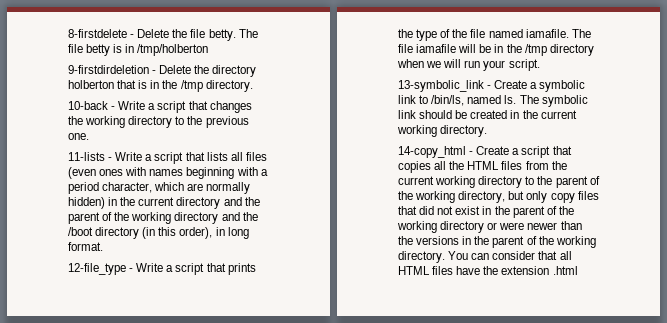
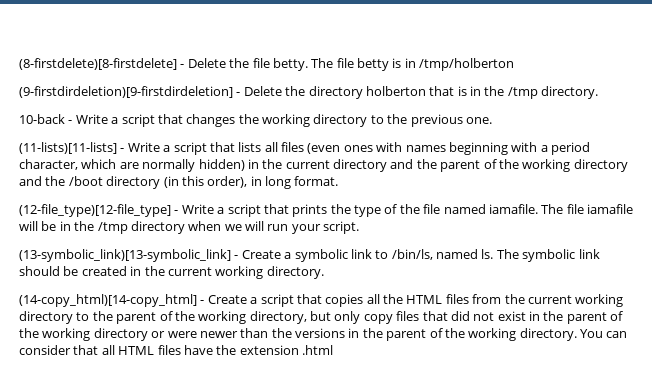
[68,29,127,38] 8-firstdelete -> [19,58,177,70] (8-firstdelete)[8-firstdelete]
[68,65,149,74] 9-firstdirdeletion -> [19,86,233,98] (9-firstdirdeletion)[9-firstdirdeletion]
[68,152,105,161] 11-lists -> [19,142,117,154] (11-lists)[11-lists]
[68,263,126,275] 12-file_type -> [19,204,171,217] (12-file_type)[12-file_type]
[398,80,484,92] 13-symbolic_link -> [19,249,231,262] (13-symbolic_link)[13-symbolic_link]
[398,146,466,158] 14-copy_html -> [19,294,197,307] (14-copy_html)[14-copy_html]

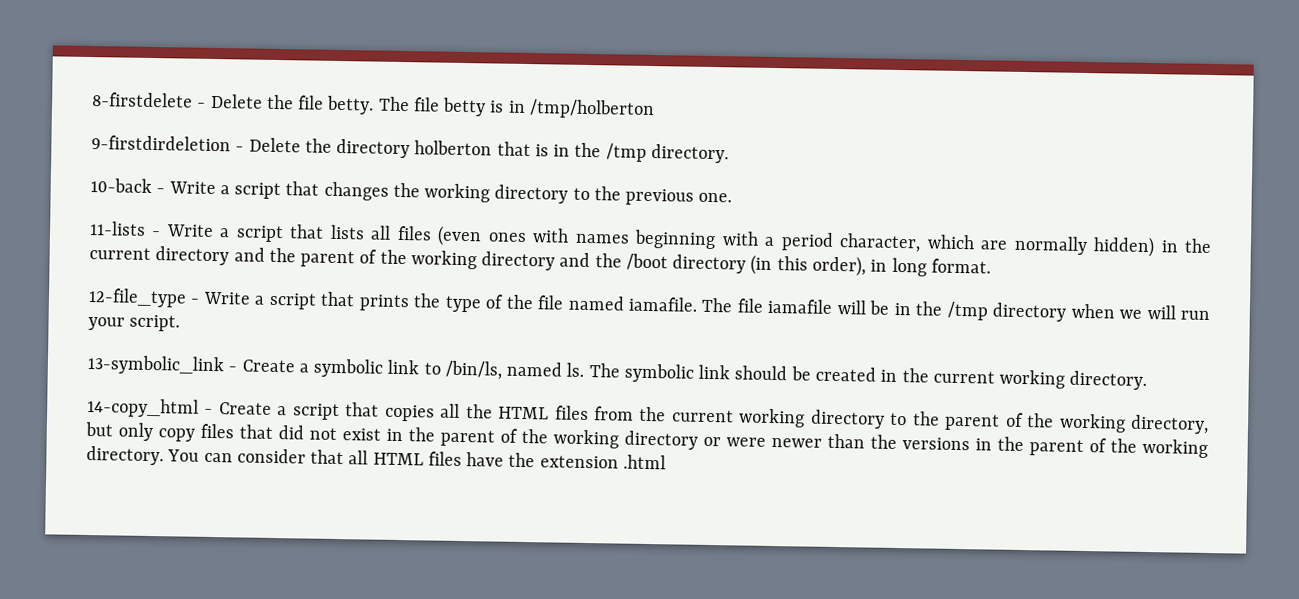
[19,58,177,70] (8-firstdelete)[8-firstdelete] -> [92,92,193,108] 8-firstdelete
[19,86,233,98] (9-firstdirdeletion)[9-firstdirdeletion] -> [91,135,231,152] 9-firstdirdeletion
[19,142,117,154] (11-lists)[11-lists] -> [89,221,146,236] 11-lists
[19,204,171,217] (12-file_type)[12-file_type] -> [88,288,187,308] 12-file_type
[19,249,231,262] (13-symbolic_link)[13-symbolic_link] -> [87,354,225,376] 13-symbolic_link
[19,294,197,307] (14-copy_html)[14-copy_html] -> [87,397,199,418] 14-copy_html

